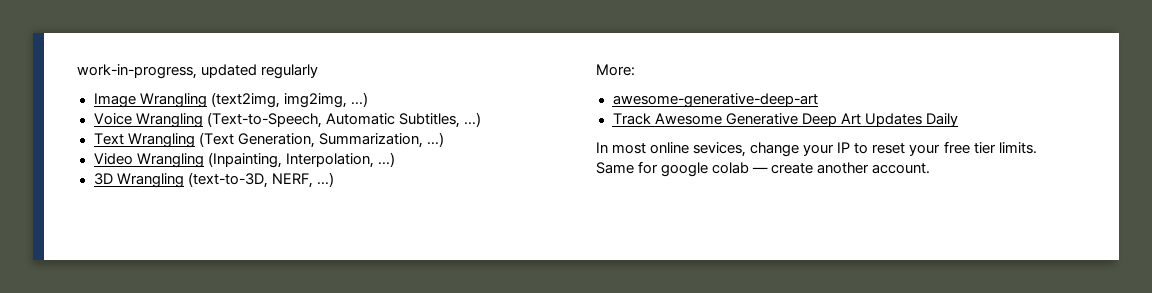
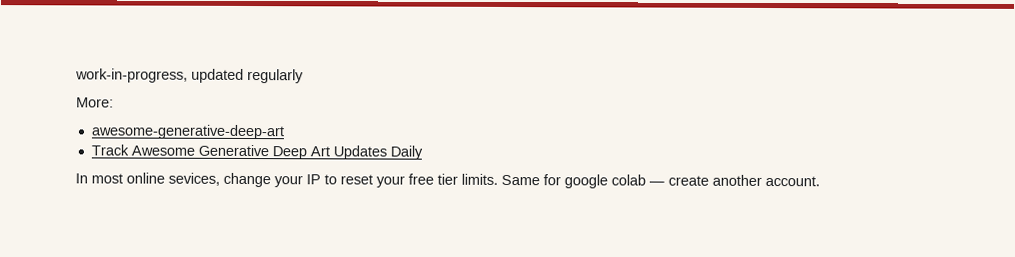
[93,92,368,108] [93,112,481,128] [93,132,444,148] [93,152,395,168] [93,172,334,188] // Image Wrangling (text2img, img2img, ...) // Voice Wrangling (Text-to-Speech, Automatic Subtitles, ...) // Text Wrangling (Text Generation, Summarization, ...) // Video Wrangling (Inpainting, Interpolation, ...) // 3D Wrangling (text-to-3D, NERF, ...) -> (304, 76) none

